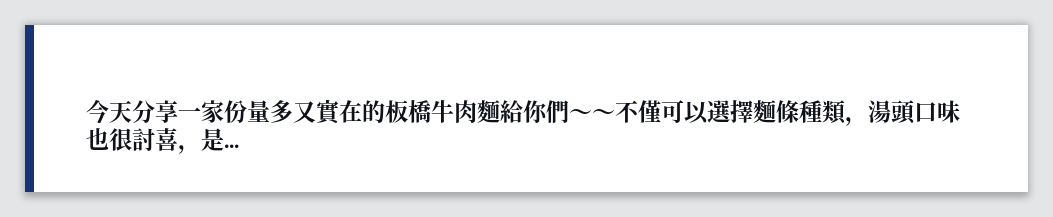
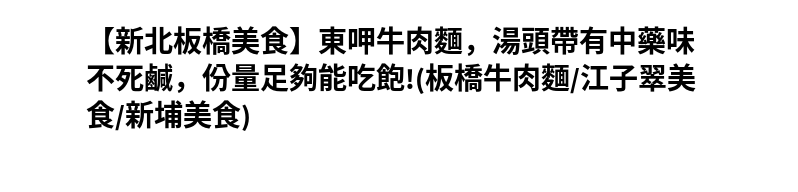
[86,99,960,126] [86,128,239,154] 今天分享一家份量多又實在的板橋牛肉麵給你們～～不僅可以選擇麵條種類，湯頭口味也很討喜，是... -> [86,26,695,57] [86,63,696,94] [86,100,251,131] 【新北板橋美食】東呷牛肉麵，湯頭帶有中藥味不死鹹，份量足夠能吃飽!(板橋牛肉麵/江子翠美食/新埔美食)

